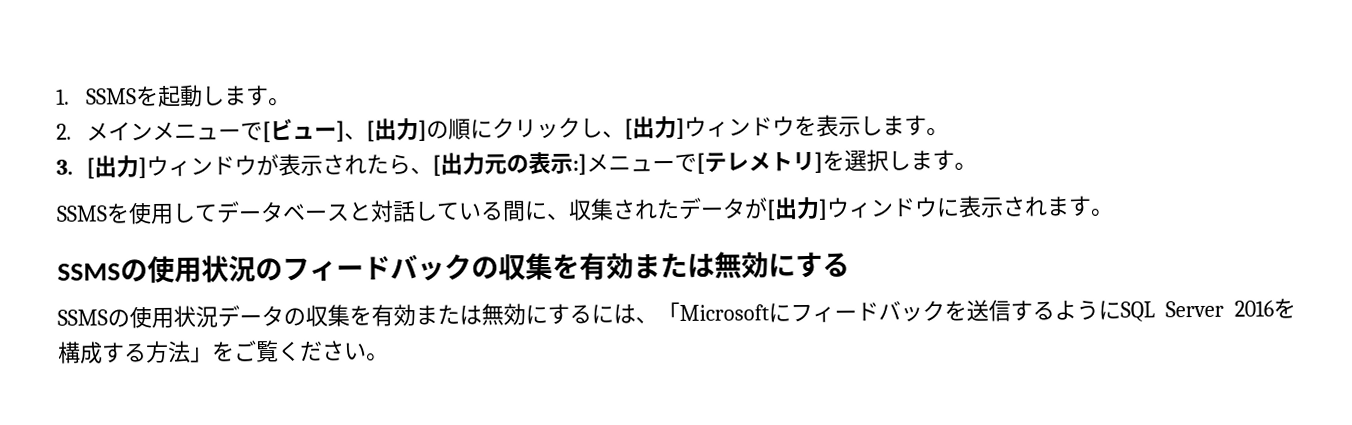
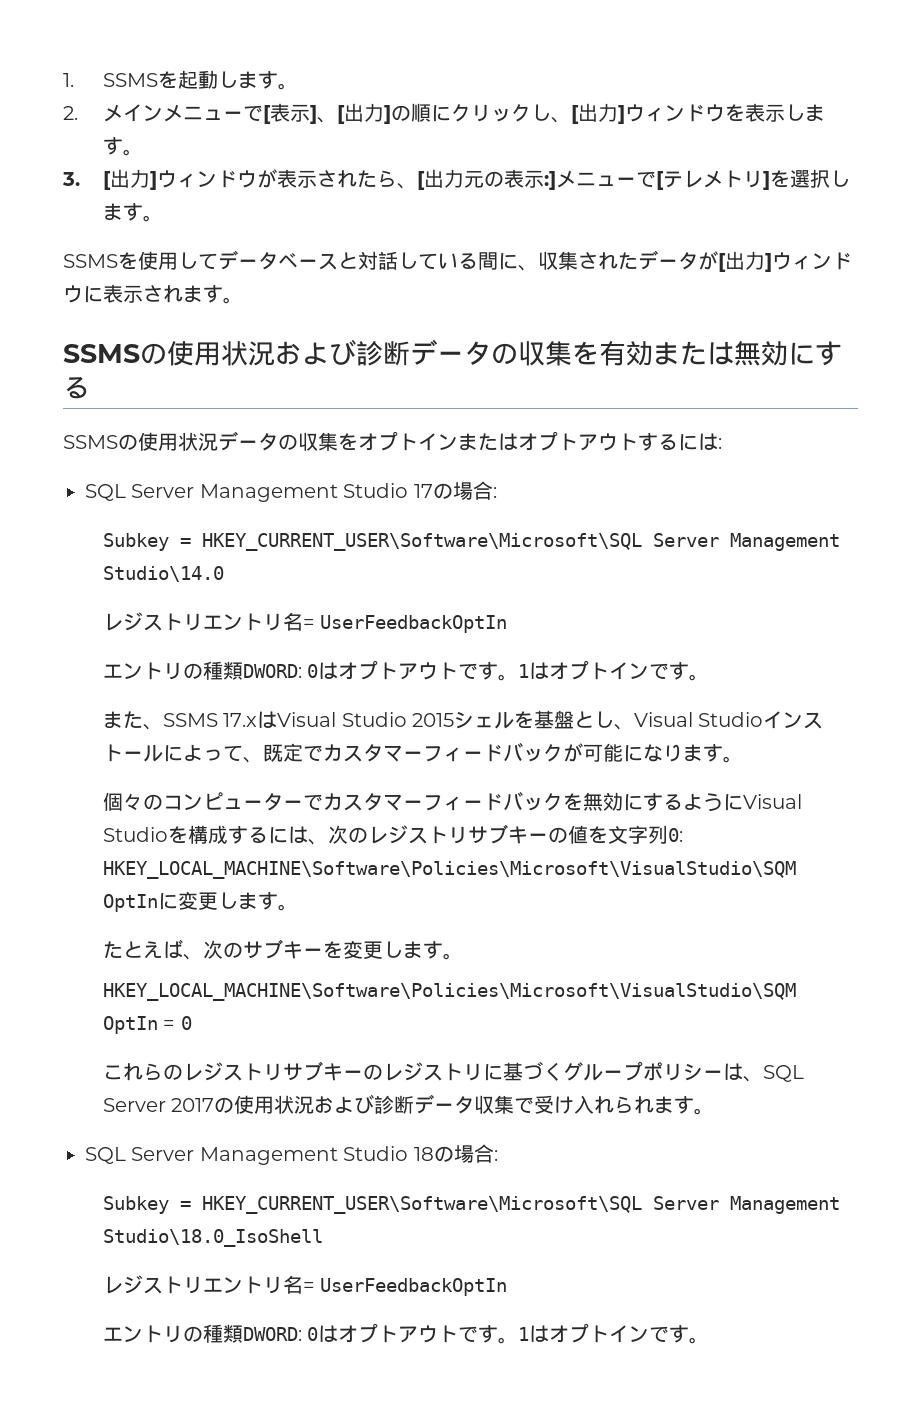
[269,118,337,141] ビュー -> [269,103,310,122] 表示
[255,253,472,282] のフィードバック -> [275,339,491,366] および診断データ
[371,301,791,327] 有効または無効にするには、「Microsoftに -> [358,431,722,451] [85,481,497,502] [102,533,840,551] [102,566,224,582] [102,612,508,633] [102,660,710,681] [102,710,824,730] [102,742,743,763] [102,792,423,811] オプトインまたはオプトアウトするには: // SQL Server Management Studio 17の場合: // Subkey = HKEY_CURRENT_USER\Software\Microsoft\SQL Server Management Studio\14.0 // レジストリエントリ名= UserFeedbackOptIn // エントリの種類DWORD: 0はオプトアウトです。1はオプトインです。 // また、SSMS 17.xはVisual Studio 2015シェルを基盤とし、Visual Studioインストールによって、既定でカスタマーフィードバックが可能になります。 // 個々のコンピューターでカスタマー
[966,299,1011,322] 送信 -> [582,792,643,811] 無効に
[1120,298,1296,322] [57,340,367,364] SQL Server 2016を構成する方法」をご覧ください -> [742,794,802,809] [102,824,683,845] [102,861,796,879] [102,891,298,912] [102,939,463,960] [102,983,796,1001] [102,1016,192,1034] [102,1061,804,1082] [102,1094,715,1115] [85,1144,498,1165] [102,1196,840,1214] [102,1229,323,1247] [102,1275,508,1296] [102,1323,690,1344] Visual Studioを構成するには、次のレジストリサブキーの値を文字列0: HKEY_LOCAL_MACHINE\Software\Policies\Microsoft\VisualStudio\SQM OptInに変更します。 // たとえば、次のサブキーを変更します。 // HKEY_LOCAL_MACHINE\Software\Policies\Microsoft\VisualStudio\SQM OptIn = 0 // これらのレジストリサブキーのレジストリに基づくグループポリシーは、SQL Server 2017の使用状況および診断データ収集で受け入れられます。 // SQL Server Management Studio 18の場合: // Subkey = HKEY_CURRENT_USER\Software\Microsoft\SQL Server Management Studio\18.0_IsoShell // レジストリエントリ名= UserFeedbackOptIn // エントリの種類DWORD: 0はオプトアウトです。1はオプトインです

